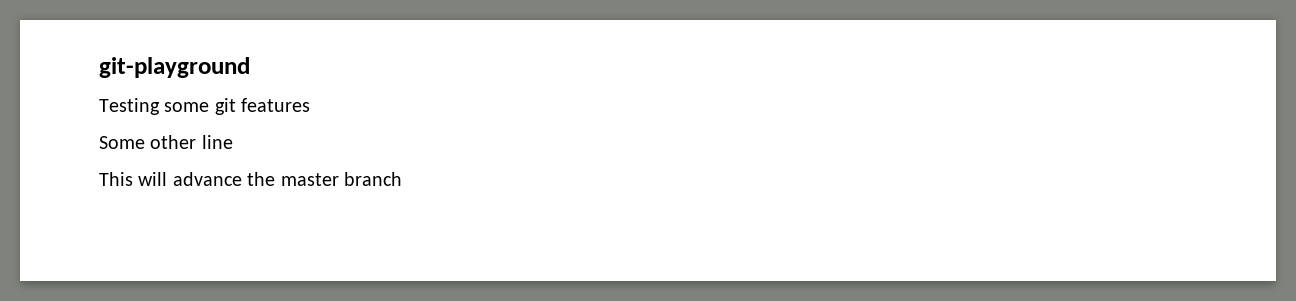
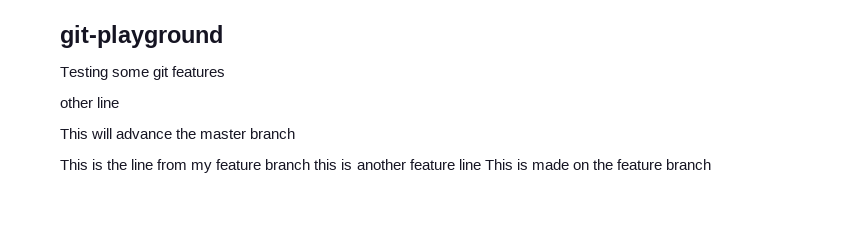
[99,136,145,149] Some -> (226, 71) none
(402, 179) none -> [60,159,711,173] // This is the line from my feature branch this is another feature line This is made on the feature branch

